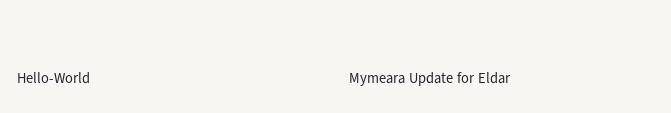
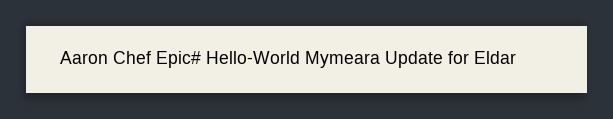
(17, 78) none -> [60,51,201,68] Aaron Chef Epic#
(90, 78) // -> (300, 57) none

